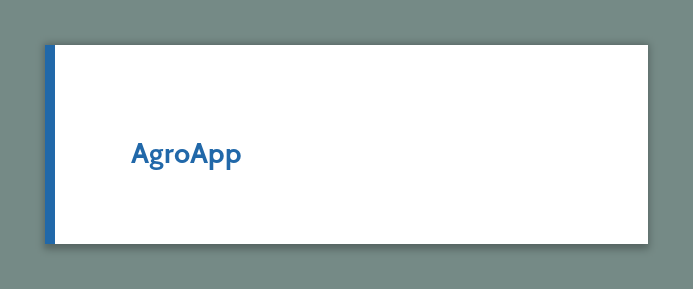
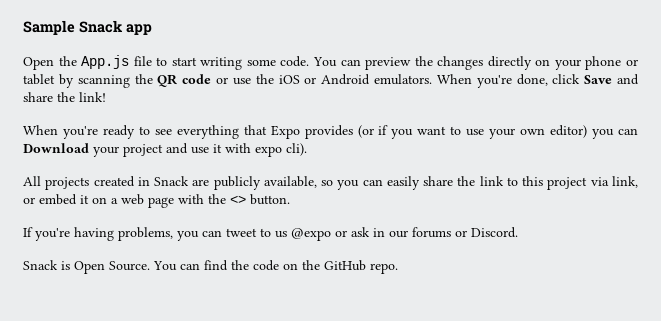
[131,143,242,170] AgroApp -> [23,20,152,35] [23,55,638,70] [23,74,640,88] [23,92,106,102] [23,125,639,139] [23,143,307,157] [23,176,638,190] [23,194,290,208] [23,227,518,241] [23,260,398,274] Sample Snack app // Open the App.js file to start writing some code. You can preview the changes directly on your phone or tablet by scanning the QR code or use the iOS or Android emulators. When you're done, click Save and share the link! // When you're ready to see everything that Expo provides (or if you want to use your own editor) you can Download your project and use it with expo cli). // All projects created in Snack are publicly available, so you can easily share the link to this project via link, or embed it on a web page with the <> button. // If you're having problems, you can tweet to us @expo or ask in our forums or Discord. // Snack is Open Source. You can find the code on the GitHub repo.

